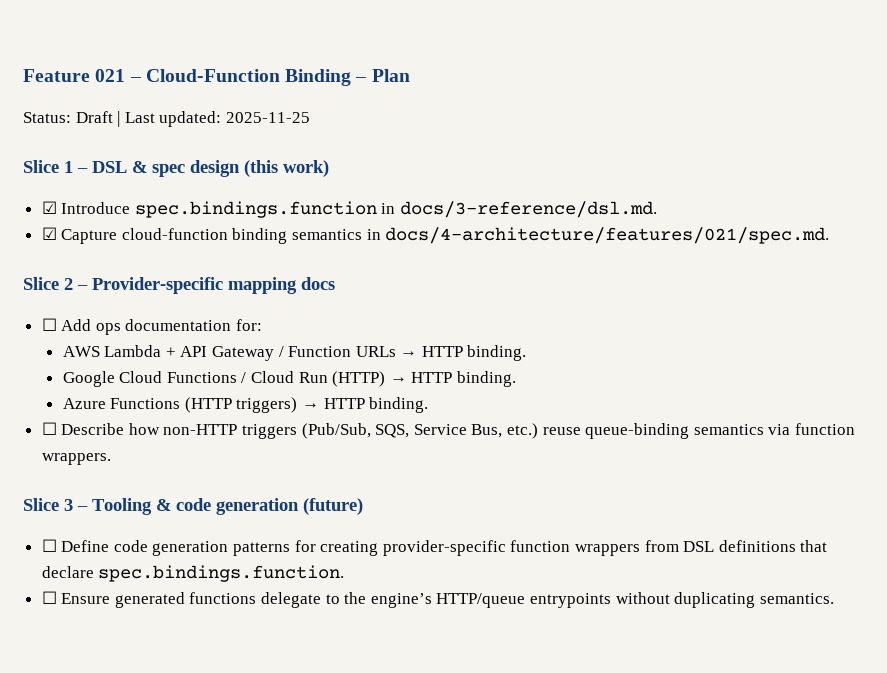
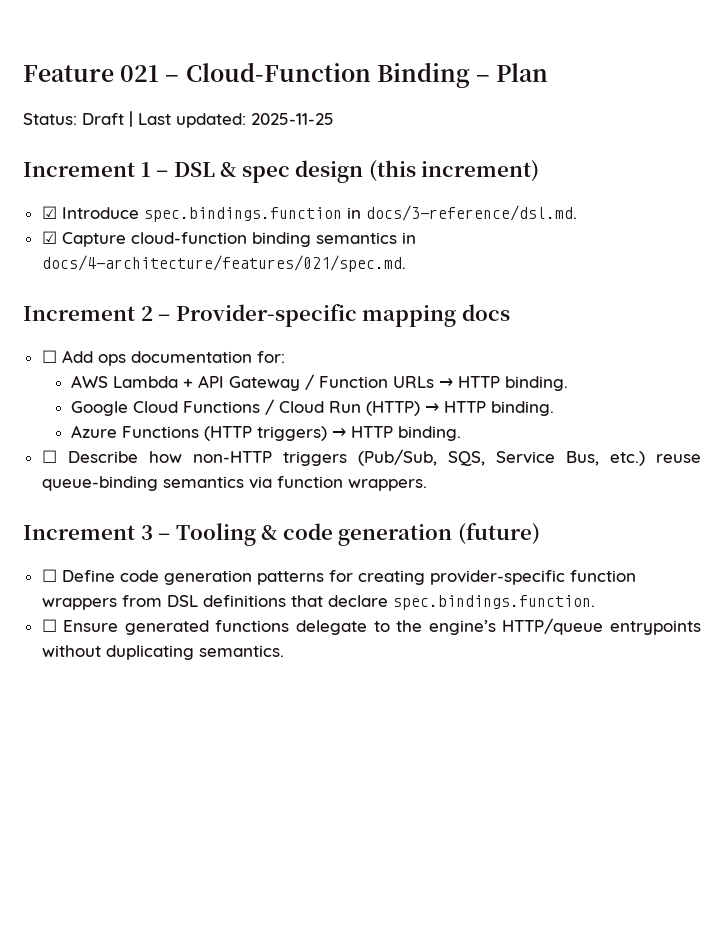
[23,160,59,173] Slice -> [23,162,135,177] Increment
[283,160,329,177] work) -> [421,160,540,182] increment)
[23,277,59,290] Slice -> [23,306,135,321] Increment
[23,498,59,511] Slice -> [23,525,135,540] Increment

